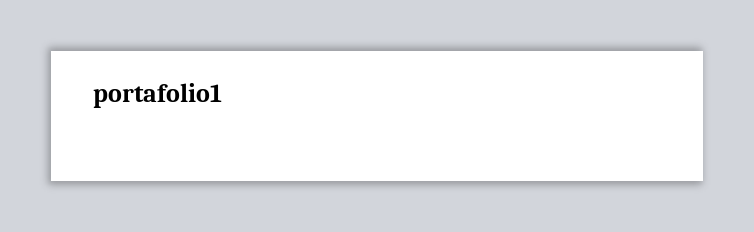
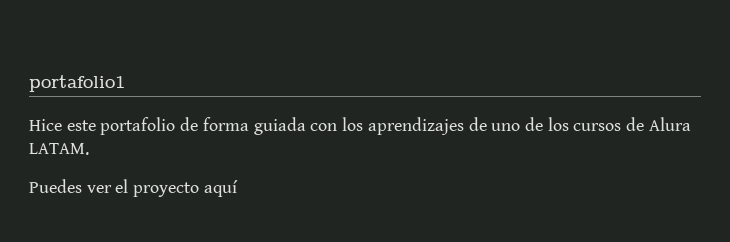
(222, 95) none -> [29,117,691,135] [29,143,89,155] [29,179,238,197] // Hice este portafolio de forma guiada con los aprendizajes de uno de los cursos de Alura LATAM. // Puedes ver el proyecto aquí

